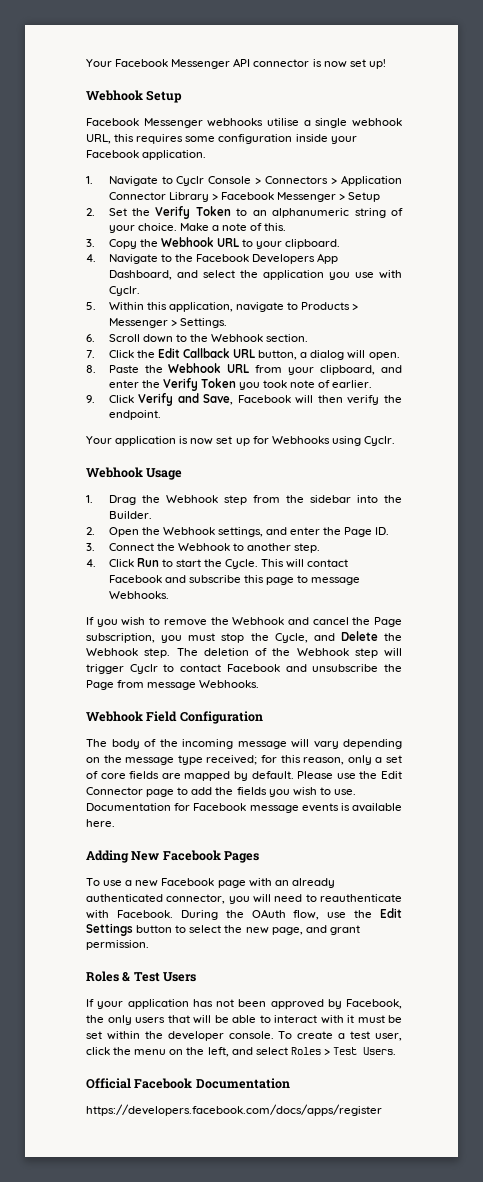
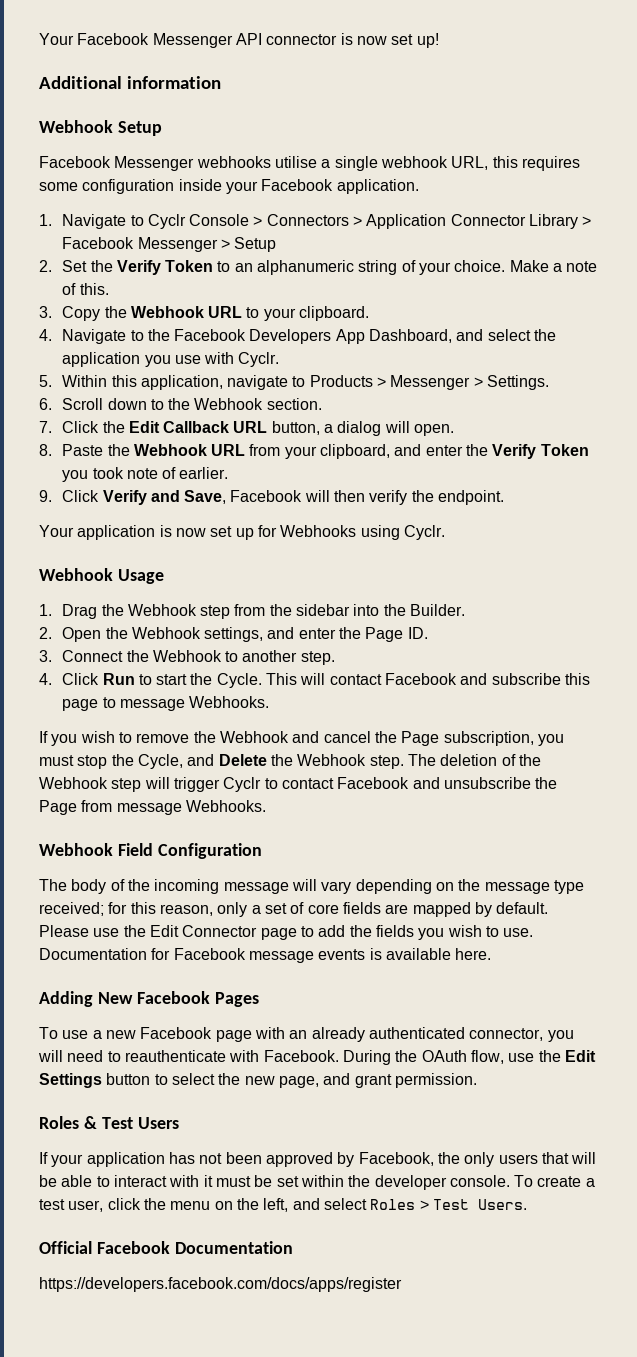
(386, 64) none -> [39,76,221,89] // Additional information

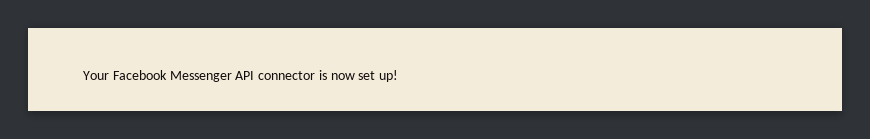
[39,76,221,89] [39,120,162,136] [39,156,580,171] [39,179,419,194] [39,214,592,229] [62,237,277,252] [39,260,598,275] [62,283,109,295] [39,306,370,321] [39,329,557,344] [62,352,280,367] [39,375,550,390] [39,398,322,410] [39,421,455,436] [39,444,589,459] [62,467,229,482] [39,490,505,505] [39,525,445,540] [39,568,164,584] [39,604,466,619] [39,627,428,642] [39,650,335,665] [39,673,591,688] [62,696,270,711] [39,731,564,746] [39,754,541,769] [39,777,558,792] [39,800,266,815] [39,843,262,859] [39,879,584,894] [39,902,549,917] [39,925,534,940] [39,948,492,963] [39,991,259,1007] [39,1027,574,1042] [38,1050,596,1065] [39,1073,477,1088] [39,1116,179,1129] [39,1152,597,1167] [39,1175,595,1190] [39,1198,527,1212] [39,1241,293,1254] [39,1277,402,1292] // Additional information // Webhook Setup // Facebook Messenger webhooks utilise a single webhook URL, this requires some configuration inside your Facebook application. // 1. Navigate to Cyclr Console > Connectors > Application Connector Library > Facebook Messenger > Setup // 2. Set the Verify Token to an alphanumeric string of your choice. Make a note of this. // 3. Copy the Webhook URL to your clipboard. // 4. Navigate to the Facebook Developers App Dashboard, and select the application you use with Cyclr. // 5. Within this application, navigate to Products > Messenger > Settings. // 6. Scroll down to the Webhook section. // 7. Click the Edit Callback URL button, a dialog will open. // 8. Paste the Webhook URL from your clipboard, and enter the Verify Token you took note of earlier. // 9. Click Verify and Save, Facebook will then verify the endpoint. // Your application is now set up for Webhooks using Cyclr. // Webhook Usage // 1. Drag the Webhook step from the sidebar into the Builder. // 2. Open the Webhook settings, and enter the Page ID. // 3. Connect the Webhook to another step. // 4. Click Run to start the Cycle. This will contact Facebook and subscribe this page to message Webhooks. // If you wish to remove the Webhook and cancel the Page subscription, you must stop the Cycle, and Delete the Webhook step. The deletion of the Webhook step will trigger Cyclr to contact Facebook and unsubscribe the Page from message Webhooks. // Webhook Field Configuration // The body of the incoming message will vary depending on the message type received; for this reason, only a set of core fields are mapped by default. Please use the Edit Connector page to add the fields you wish to use. Documentation for Facebook message events is available here. // Adding New Facebook Pages // To use a new Facebook page with an already authenticated connector, you will need to reauthenticate with Facebook. During the OAuth flow, use the Edit Settings button to select the new page, and grant permission. // Roles & Test Users // If your application has not been approved by Facebook, the only users that will be able to interact with it must be set within the developer console. To create a test user, click the menu on the left, and select Roles > Test Users. // Official Facebook Documentation // https://developers.facebook.com/docs/apps/register -> (399, 76) none

